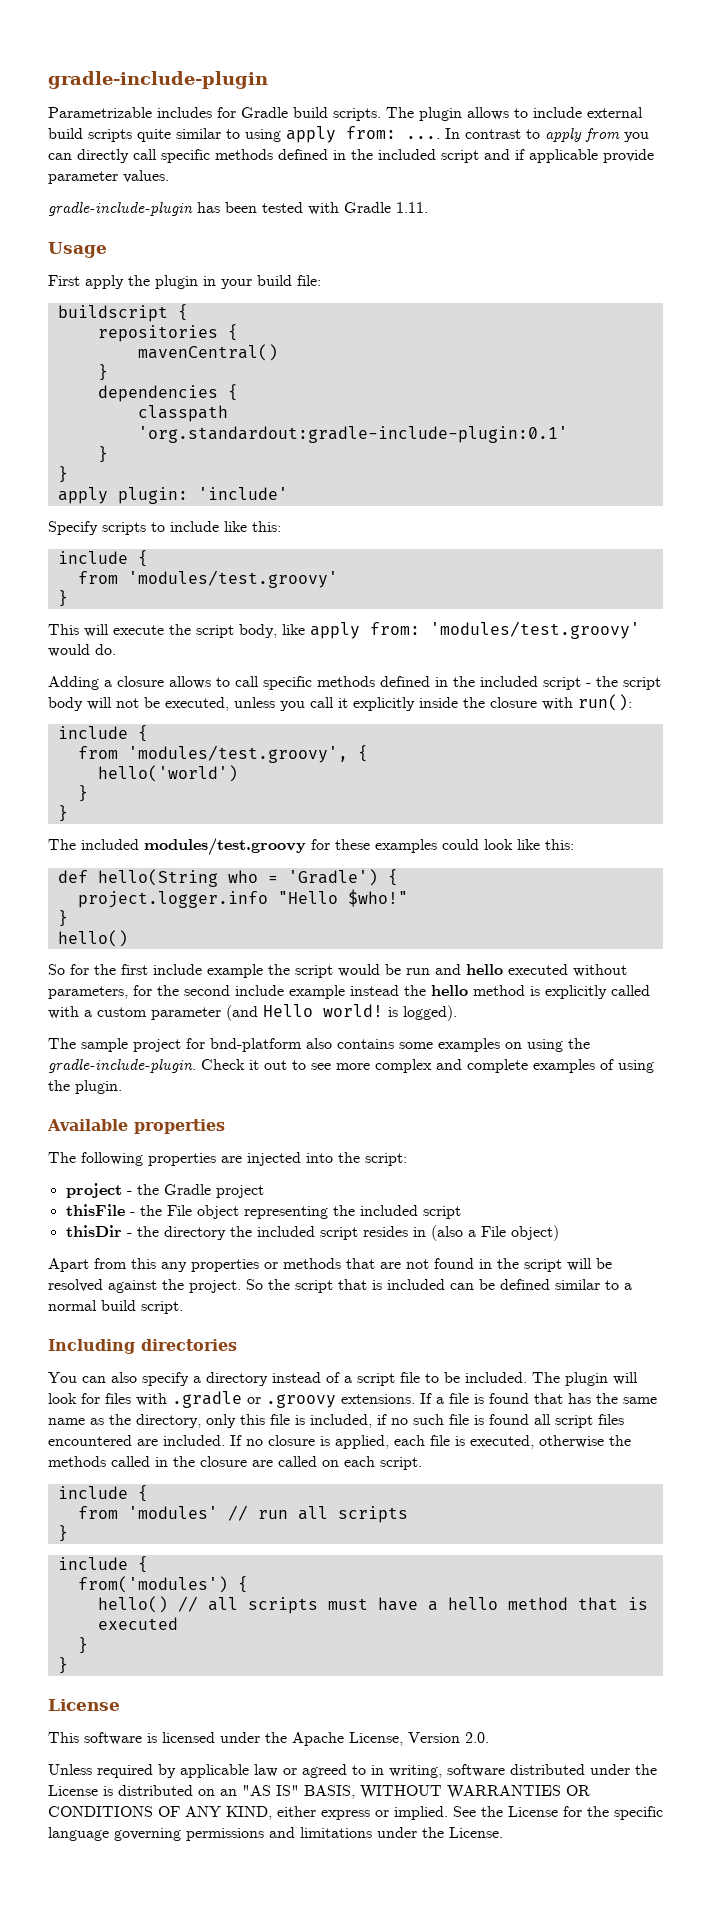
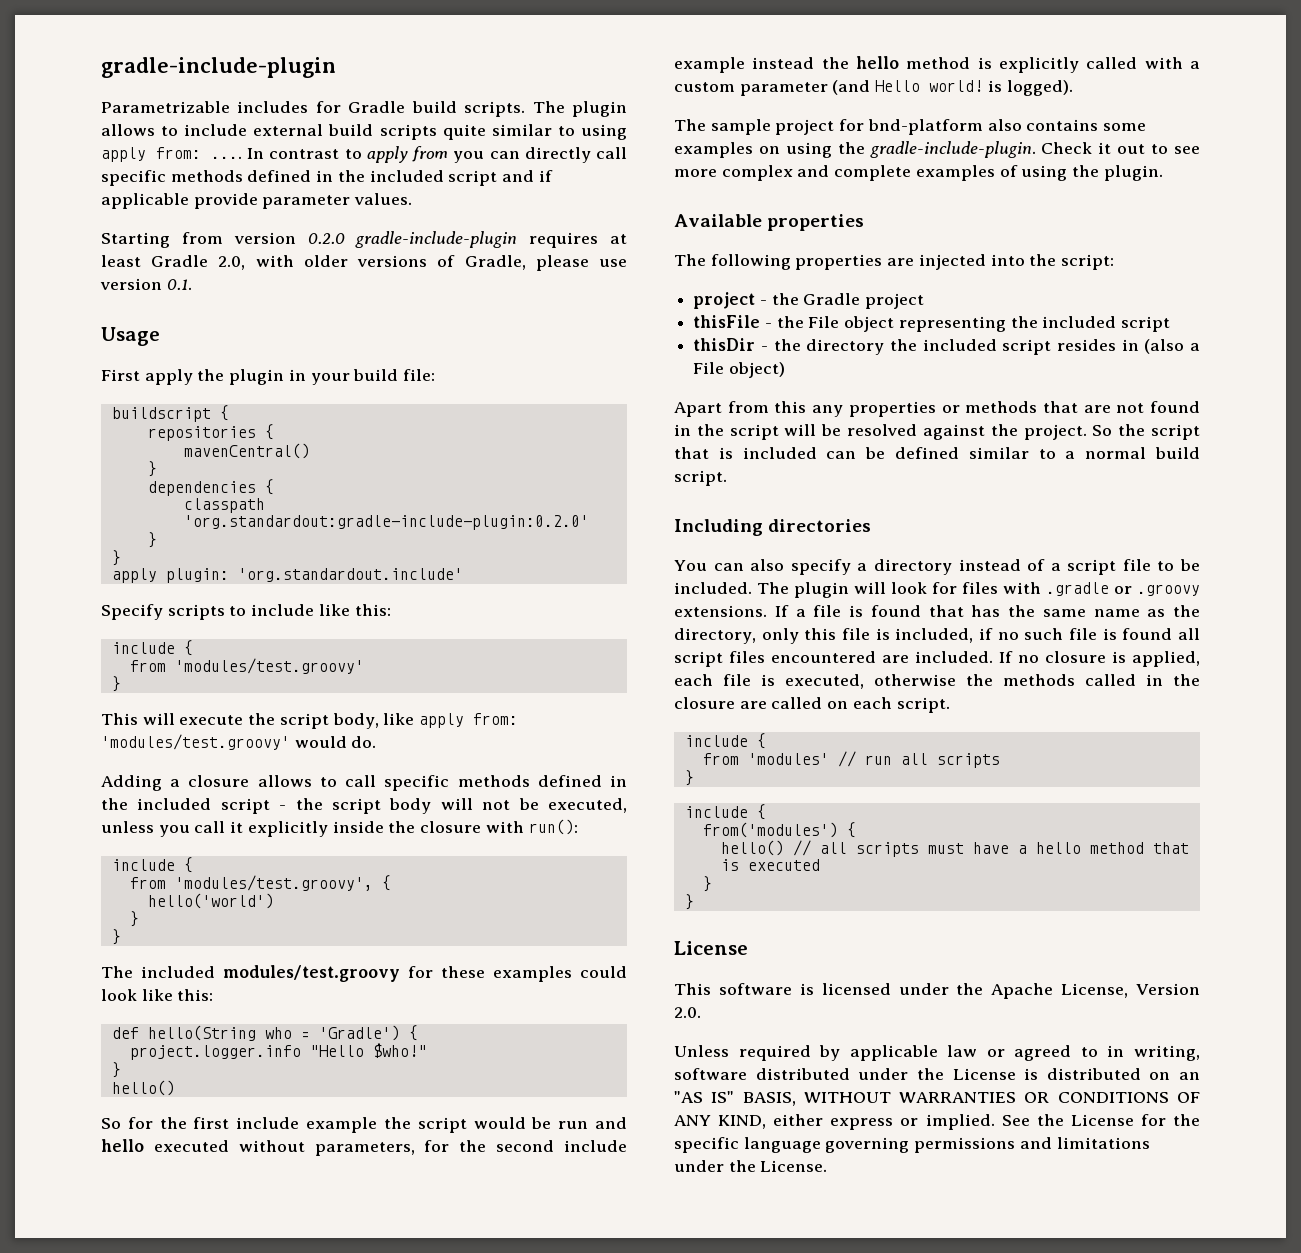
[48,202,428,216] gradle-include-plugin has been tested with Gradle 1.11. -> [101,231,627,248] [101,255,627,271] [100,278,192,290] Starting from version 0.2.0 gradle-include-plugin requires at least Gradle 2.0, with older versions of Gradle, please use version 0.1.
[137,426,568,443] 'org.standardout:gradle-include-plugin:0.1' -> [183,515,589,530] 'org.standardout:gradle-include-plugin:0.2.0'
[197,487,288,500] 'include' -> [237,568,463,582] 'org.standardout.include'

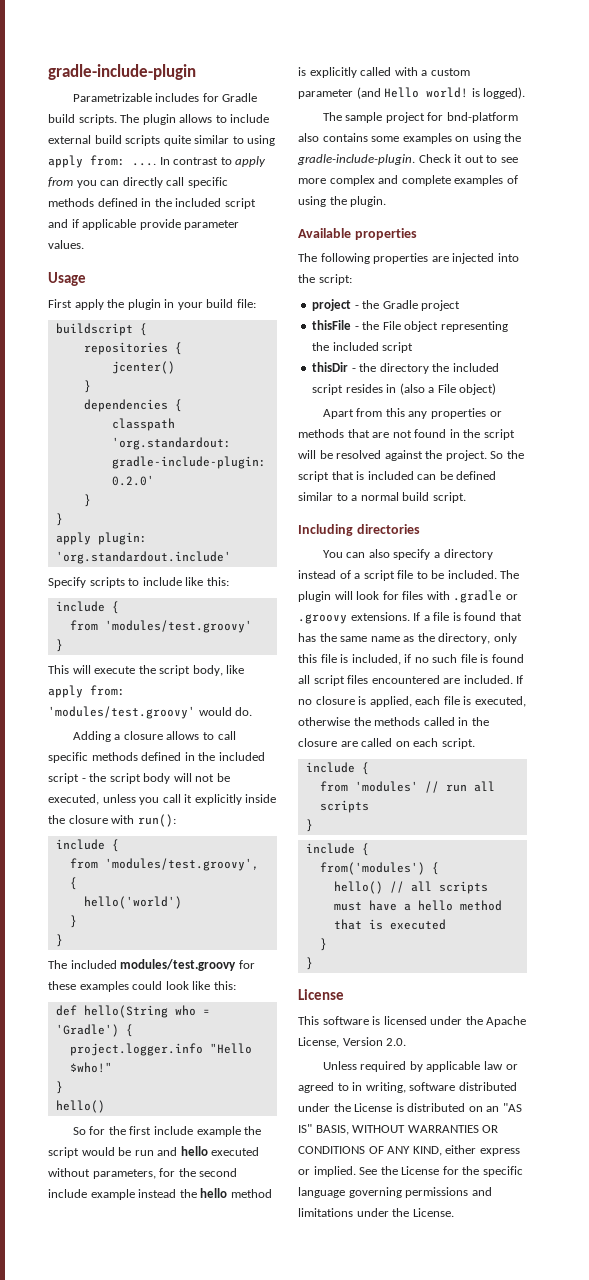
[101,231,627,248] [101,255,627,271] [100,278,192,290] // Starting from version 0.2.0 gradle-include-plugin requires at least Gradle 2.0, with older versions of Gradle, please use version 0.1. -> (84, 244) none
[183,443,310,459] mavenCentral() -> [111,361,175,374] jcenter()

